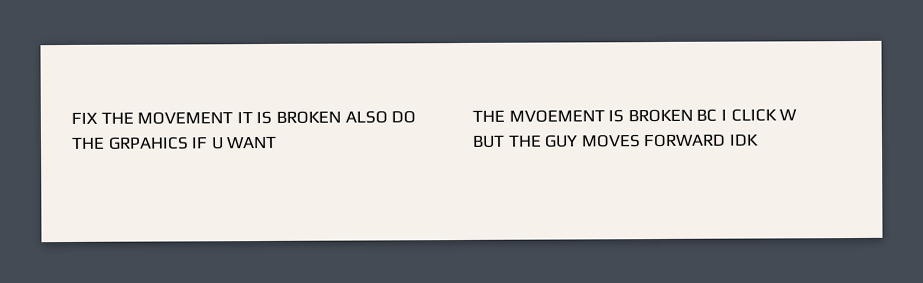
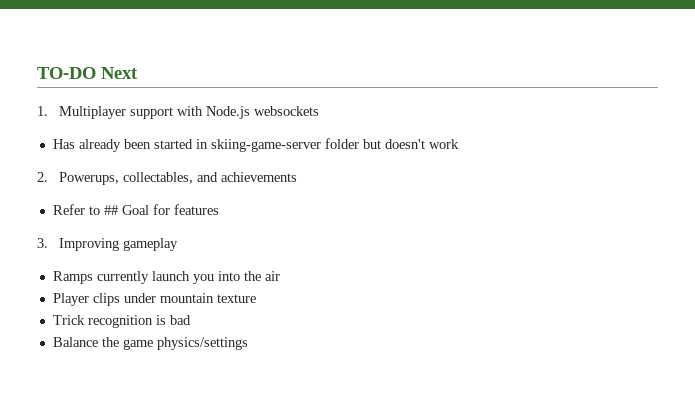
[71,110,417,125] [71,135,278,150] [472,108,798,123] [472,133,759,148] FIX THE MOVEMENT IT IS BROKEN ALSO DO THE GRPAHICS IF U WANT // THE MVOEMENT IS BROKEN BC I CLICK W BUT THE GUY MOVES FORWARD IDK -> [37,67,138,79] [37,106,320,119] [52,138,459,152] [37,172,298,185] [52,204,219,215] [37,238,179,251] [52,271,280,284] [52,293,256,306] [52,315,191,328] [52,337,248,350] TO-DO Next // 1. Multiplayer support with Node.js websockets // Has already been started in skiing-game-server folder but doesn't work // 2. Powerups, collectables, and achievements // Refer to ## Goal for features // 3. Improving gameplay // Ramps currently launch you into the air // Player clips under mountain texture // Trick recognition is bad // Balance the game physics/settings

